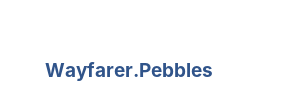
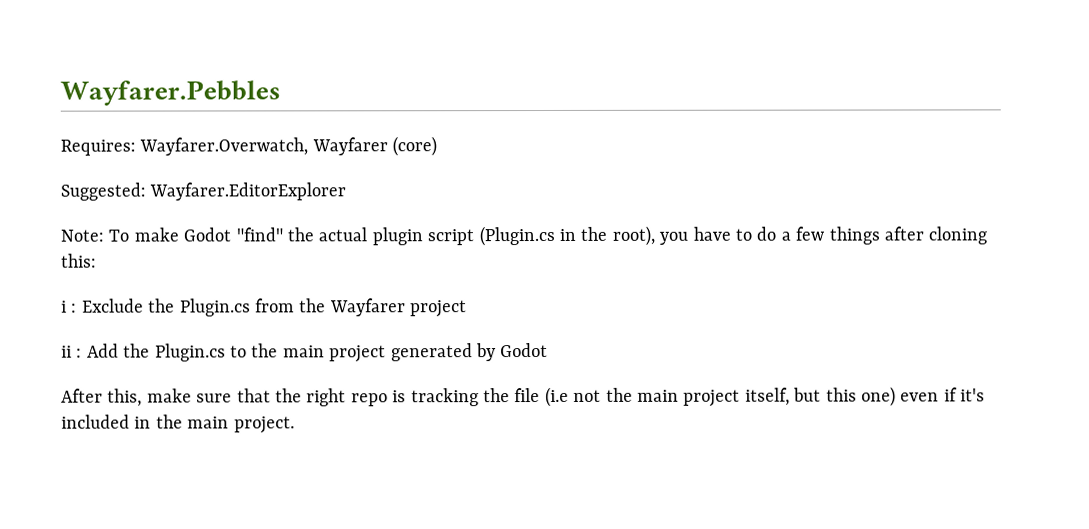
(213, 71) none -> [60,136,438,157] [60,182,347,201] [60,225,988,247] [60,253,97,268] [61,298,468,318] [61,342,549,363] [61,386,986,408] [61,414,295,434] // Requires: Wayfarer.Overwatch, Wayfarer (core) // Suggested: Wayfarer.EditorExplorer // Note: To make Godot "find" the actual plugin script (Plugin.cs in the root), you have to do a few things after cloning this: // i : Exclude the Plugin.cs from the Wayfarer project // ii : Add the Plugin.cs to the main project generated by Godot // After this, make sure that the right repo is tracking the file (i.e not the main project itself, but this one) even if it's included in the main project.

